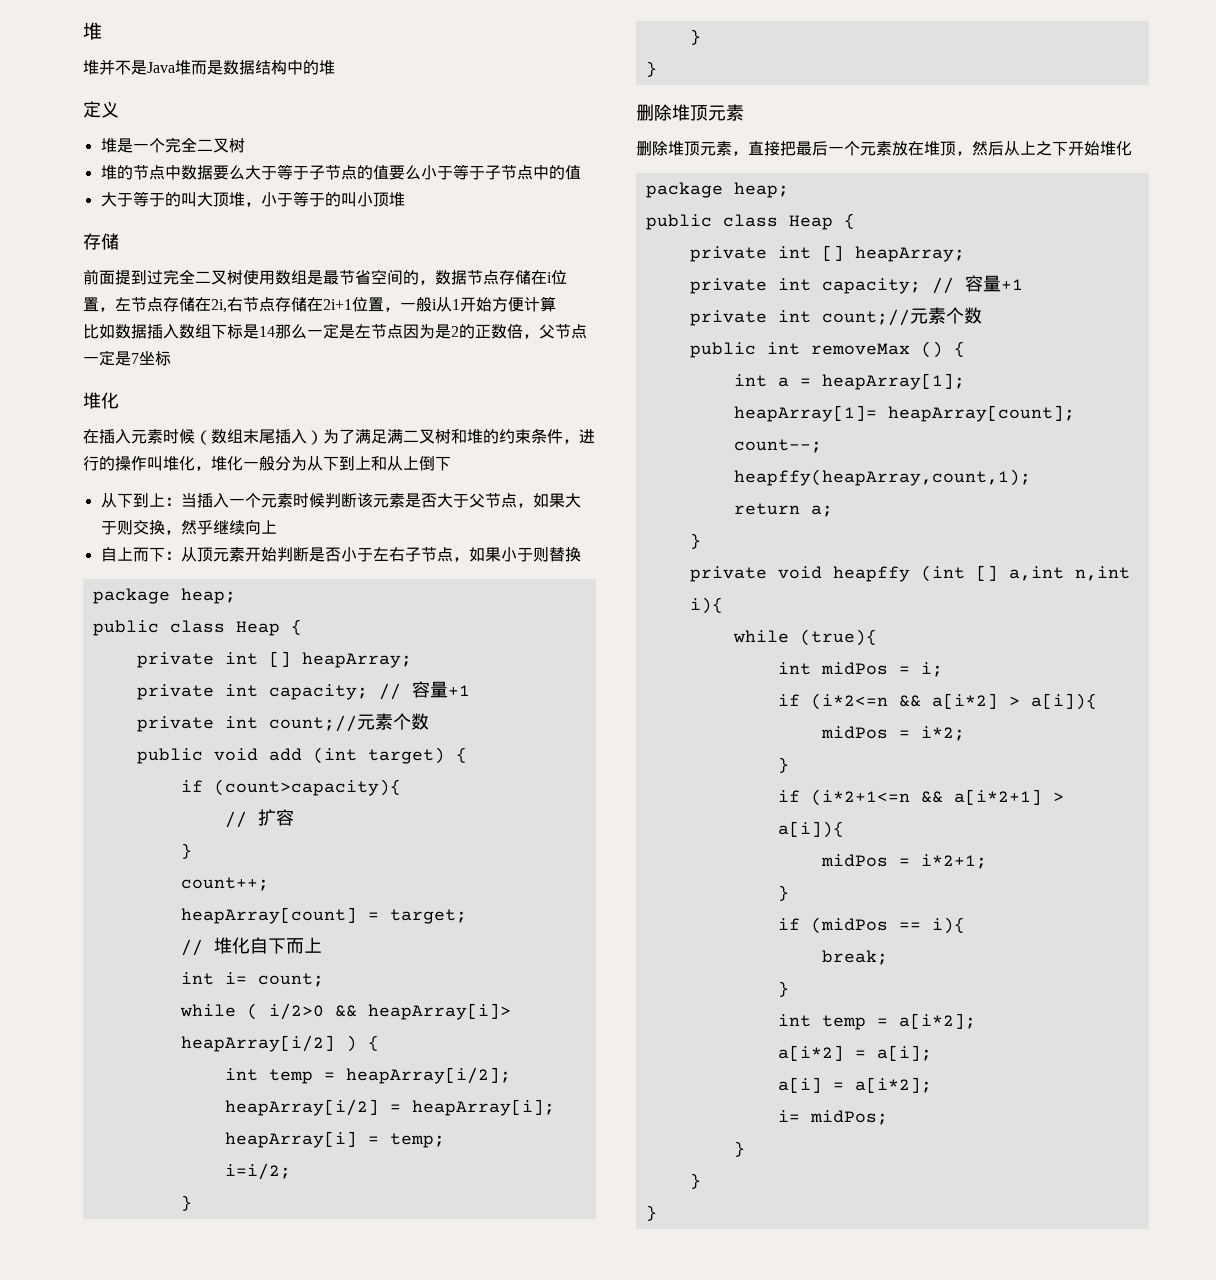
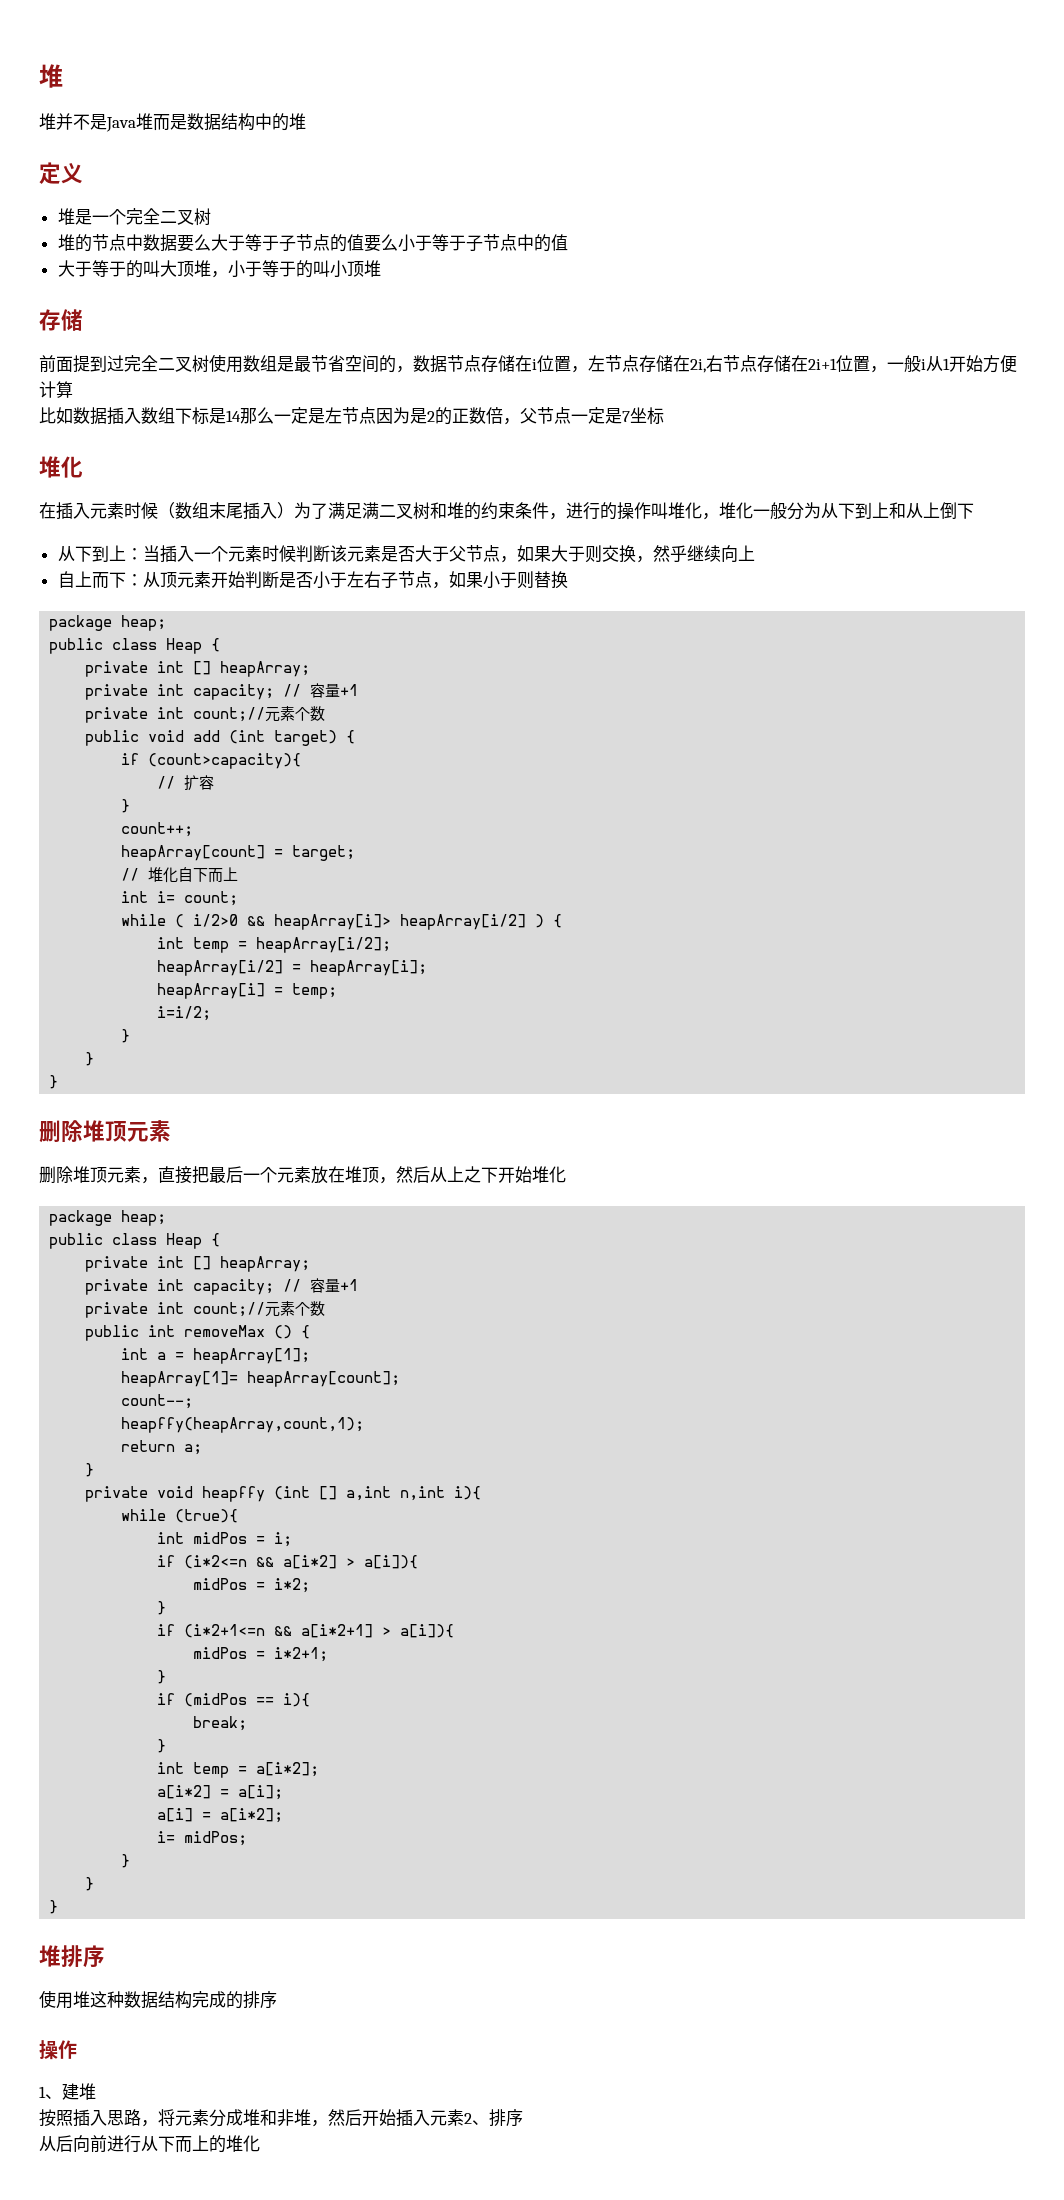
(657, 1213) none -> [39,1945,105,1968] [39,1990,277,2009] [39,2040,77,2060] [39,2083,96,2100] [39,2109,523,2127] [39,2135,260,2153] // 堆排序 // 使用堆这种数据结构完成的排序 // 操作 // 1、建堆 // 按照插入思路，将元素分成堆和非堆，然后开始插入元素2、排序 // 从后向前进行从下而上的堆化

